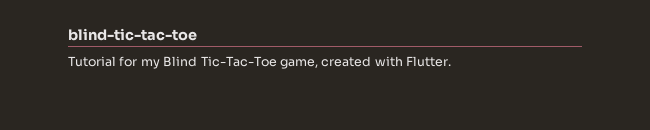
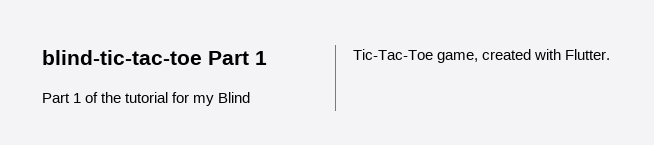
[68,56,116,67] // Tutorial -> [208,51,267,65] [42,92,169,103] Part 1 // Part 1 of the tutorial

